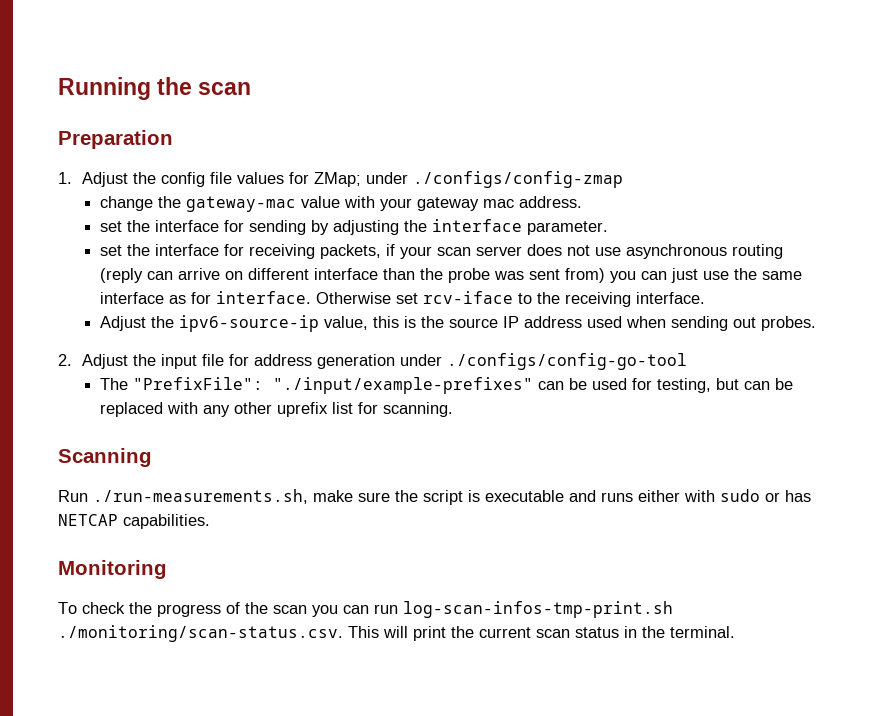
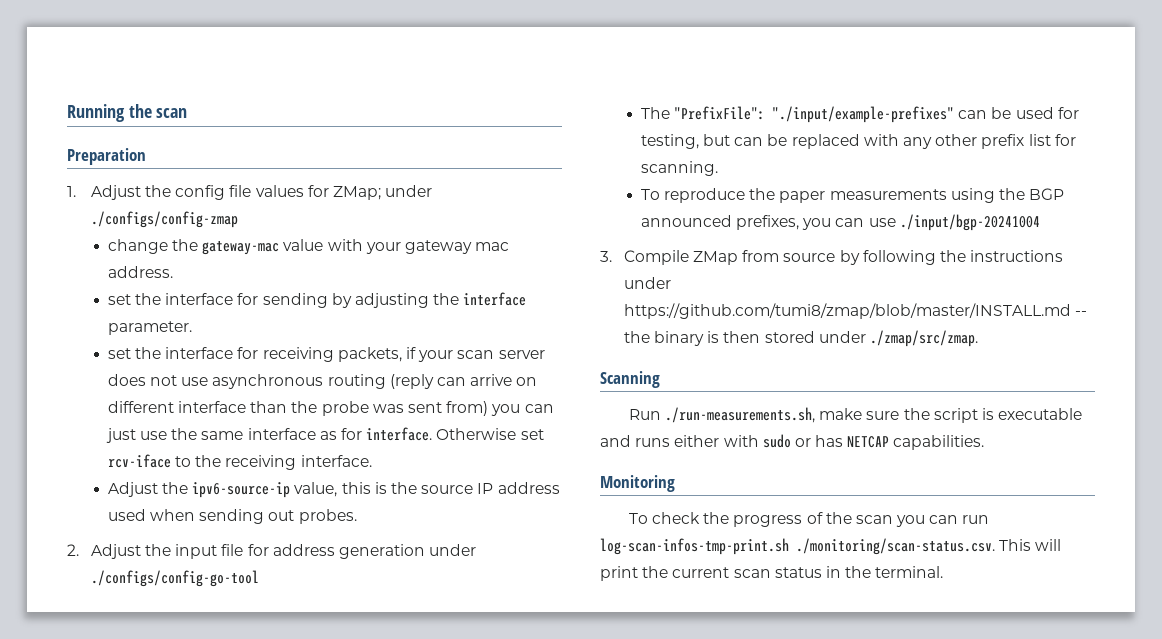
[276,402,328,417] uprefix -> [981,134,1025,149] prefix
(453, 409) none -> [640,188,1065,203] [640,214,1040,231] [600,250,1064,265] [623,277,671,289] [623,303,1088,319] [623,330,978,347] // To reproduce the paper measurements using the BGP announced prefixes, you can use ./input/bgp-20241004 // 3. Compile ZMap from source by following the instructions under https://github.com/tumi8/zmap/blob/master/INSTALL.md -- the binary is then stored under ./zmap/src/zmap.

